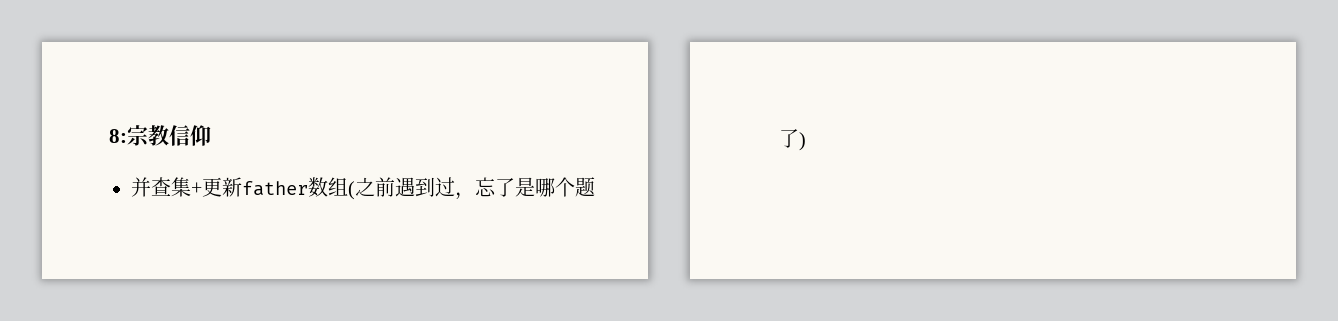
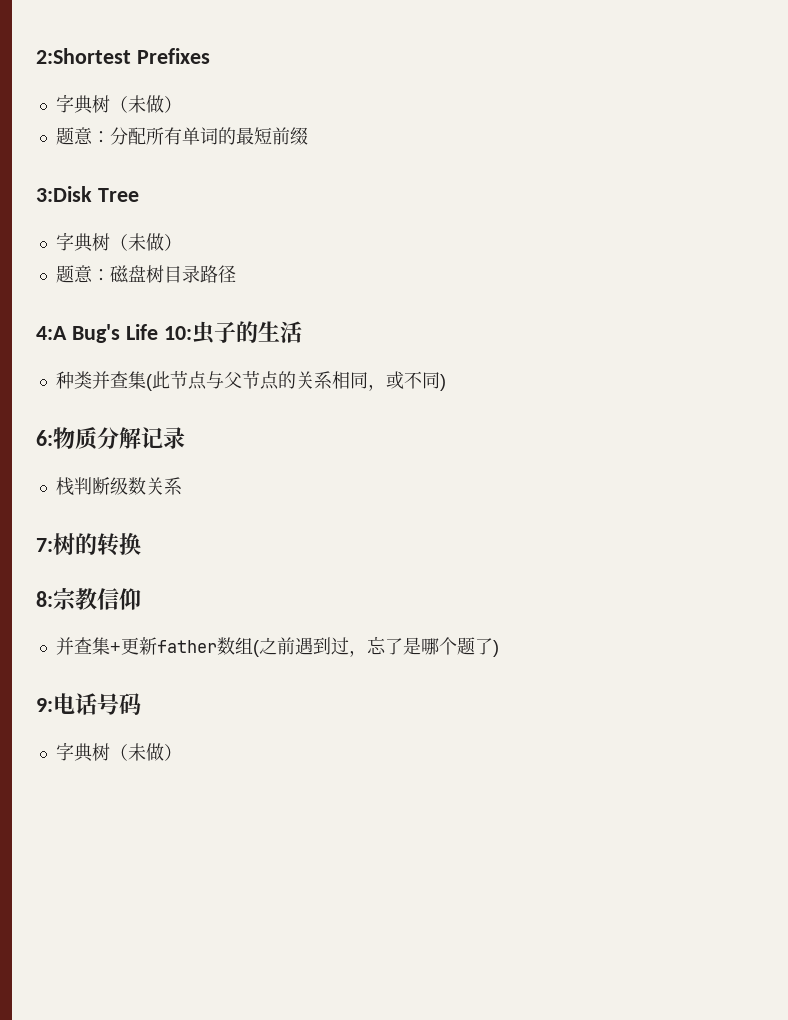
(109, 136) none -> [36,48,210,64] [55,94,182,114] [55,127,308,145] [36,186,139,202] [55,232,182,252] [55,265,236,284] [36,321,302,345] [55,371,446,391] [36,427,185,449] [55,477,182,496] [36,532,141,556] 2:Shortest Prefixes // 字典树（未做） // 题意：分配所有单词的最短前缀 // 3:Disk Tree // 字典树（未做） // 题意：磁盘树目录路径 // 4:A Bug's Life 10:虫子的生活 // 种类并查集(此节点与父节点的关系相同，或不同) // 6:物质分解记录 // 栈判断级数关系 // 7:树的转换 //
(806, 141) none -> [36,693,141,715] [55,742,182,762] // 9:电话号码 // 字典树（未做）

